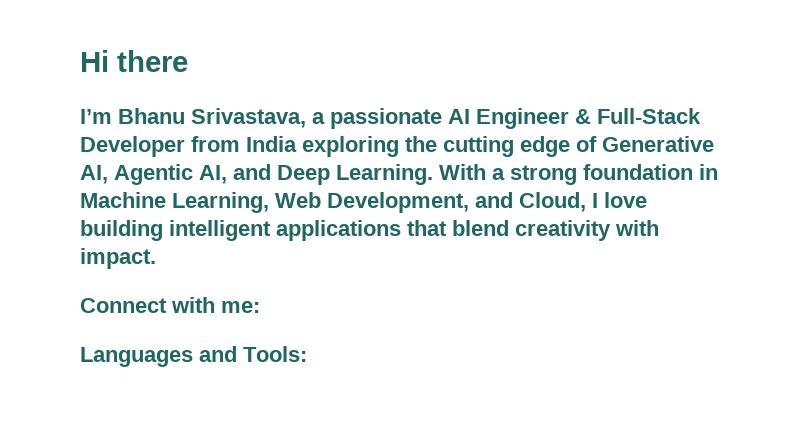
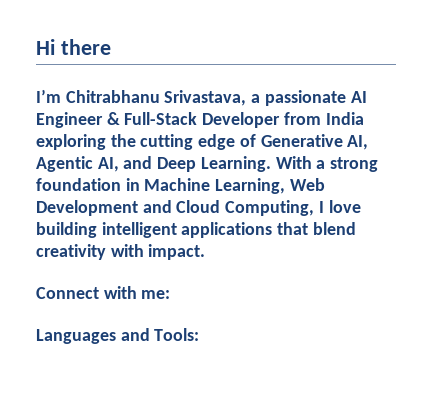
[118,108,185,124] Bhanu -> [65,90,160,103] Chitrabhanu
[327,192,586,213] Development, and Cloud, -> [36,200,315,216] Development and Cloud Computing,

